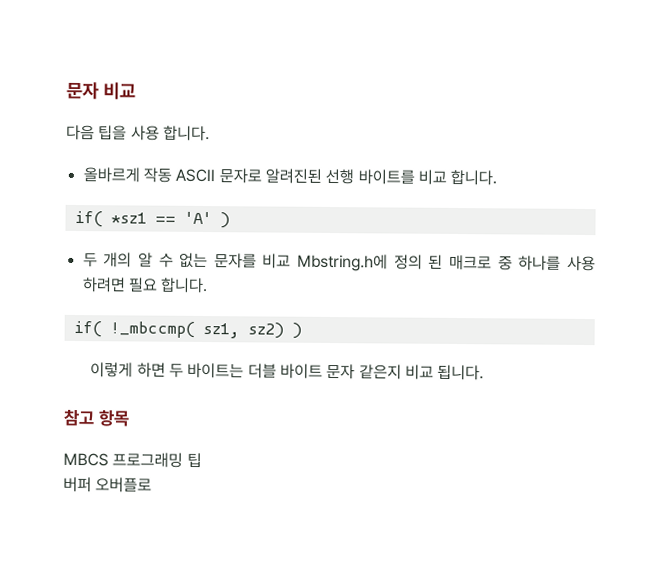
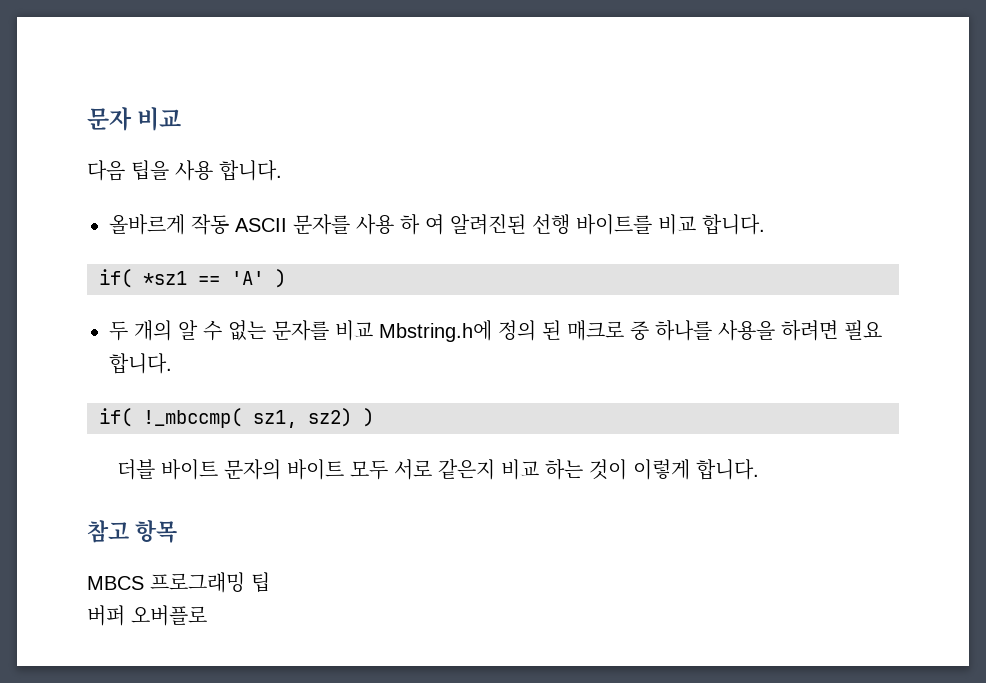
[218,168,262,184] 문자로 -> [293,214,444,235] 문자를 사용 하 여
[566,255,596,272] 사용 -> [718,320,775,341] 사용을
[90,362,485,381] 이렇게 하면 두 바이트는 더블 바이트 문자 같은지 비교 됩니다. -> [117,459,760,480] 더블 바이트 문자의 바이트 모두 서로 같은지 비교 하는 것이 이렇게 합니다.

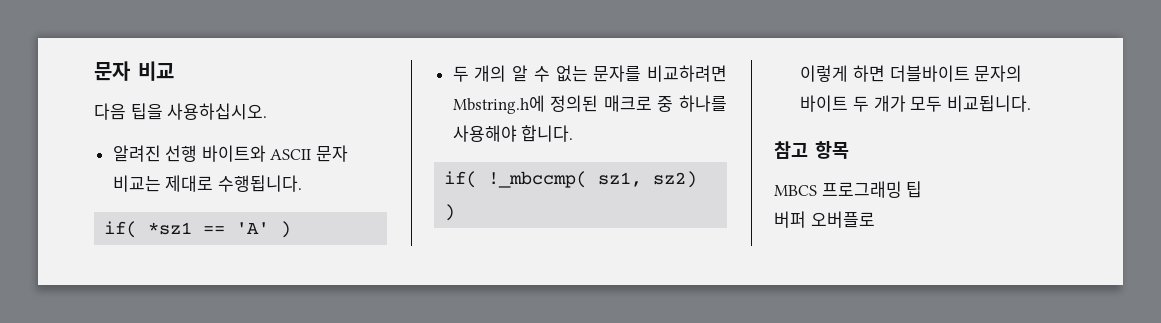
[175,160,282,181] [109,214,765,235] 사용 합니다. // 올바르게 작동 ASCII 문자를 사용 하 여 알려진된 선행 바이트를 비교 합니다. -> [167,103,268,120] [112,145,349,162] [112,175,302,192] 사용하십시오. // 알려진 선행 바이트와 ASCII 문자 비교는 제대로 수행됩니다.
[335,320,882,342] 비교 Mbstring.h에 정의 된 매크로 중 하나를 사용을 하려면 필요 -> [647,65,727,82] [452,95,727,114] [452,125,517,142] 비교하려면 Mbstring.h에 정의된 매크로 중 하나를 사용해야
[117,459,760,480] 더블 바이트 문자의 바이트 모두 서로 같은지 비교 하는 것이 이렇게 합니다. -> [800,65,1023,82] [800,95,1031,112] 이렇게 하면 더블바이트 문자의 바이트 두 개가 모두 비교됩니다.

